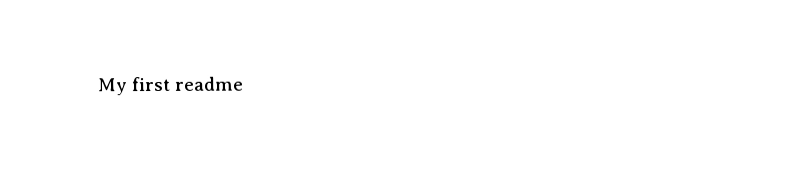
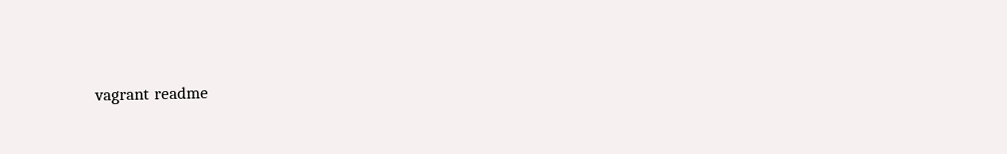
[97,76,172,96] My first -> [94,89,150,105] vagrant

